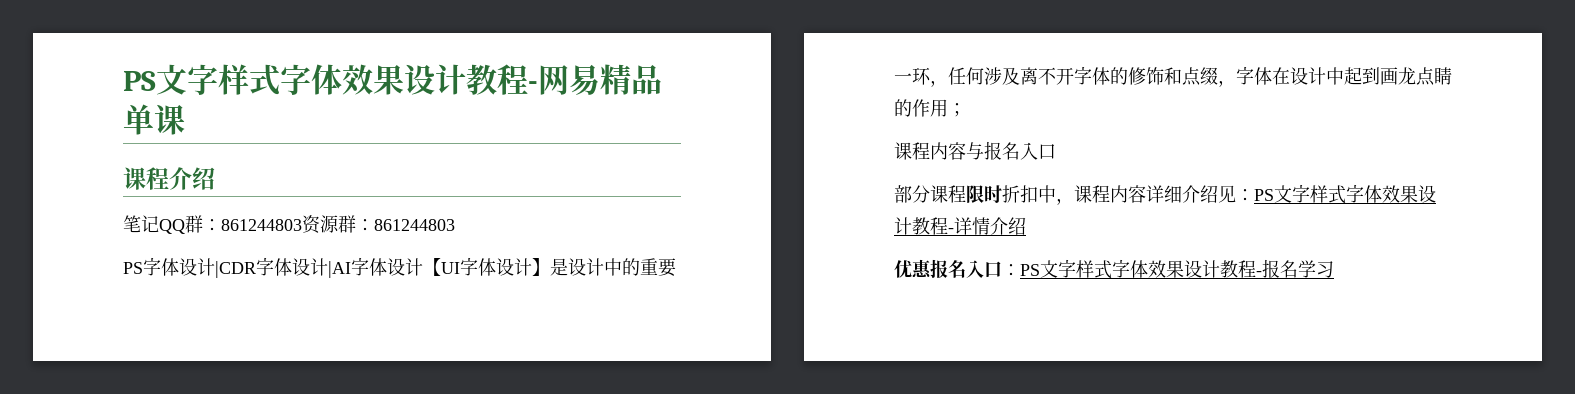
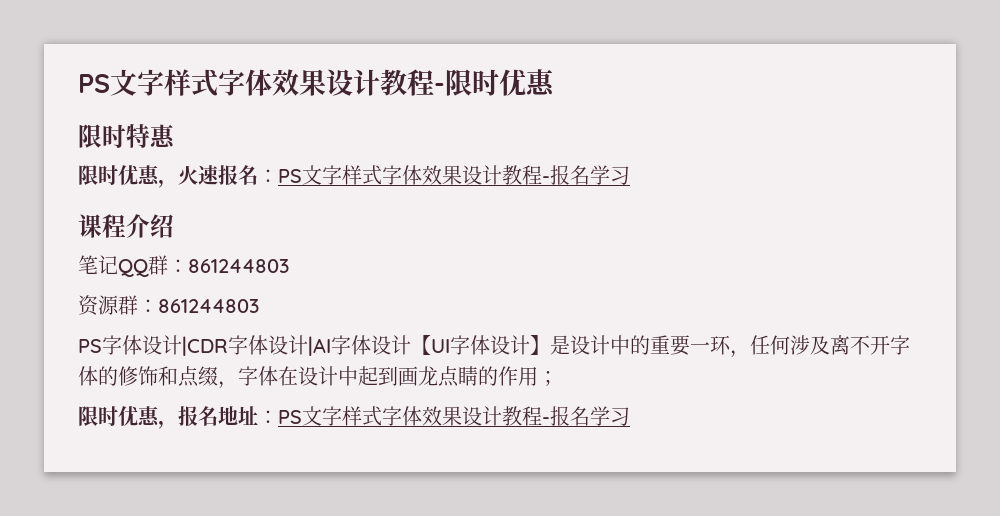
[123,64,662,96] [123,104,185,135] PS文字样式字体效果设计教程-网易精品单课 -> [78,69,556,97] [78,124,176,148] [78,165,630,188] PS文字样式字体效果设计教程-限时优惠 // 限时特惠 // 限时优惠，火速报名：PS文字样式字体效果设计教程-报名学习
(302, 225) none -> (289, 266) //
[894,141,1056,160] [894,184,1436,205] [894,217,1026,235] [894,259,1002,279] 课程内容与报名入口 // 部分课程限时折扣中，课程内容详细介绍见：PS文字样式字体效果设计教程-详情介绍 // 优惠报名入口 -> [78,406,258,429] 限时优惠，报名地址

